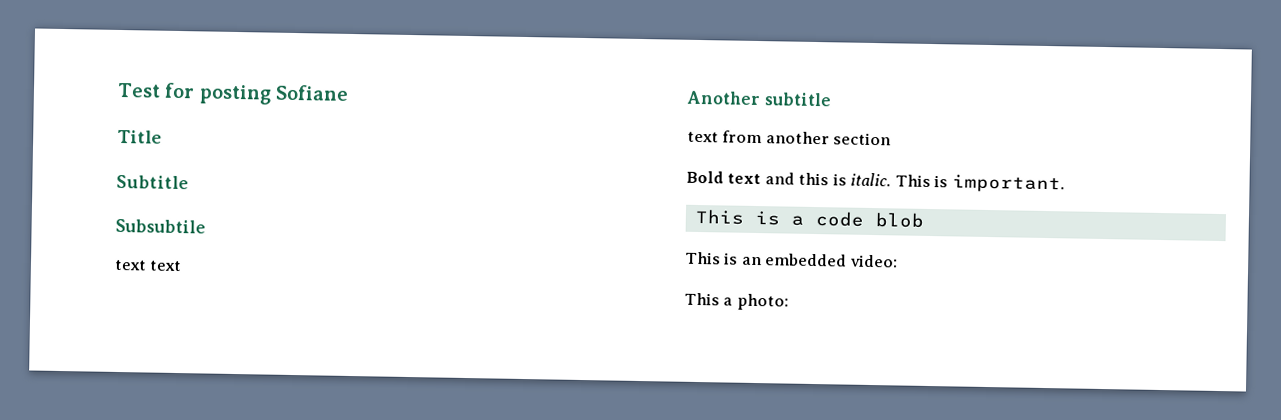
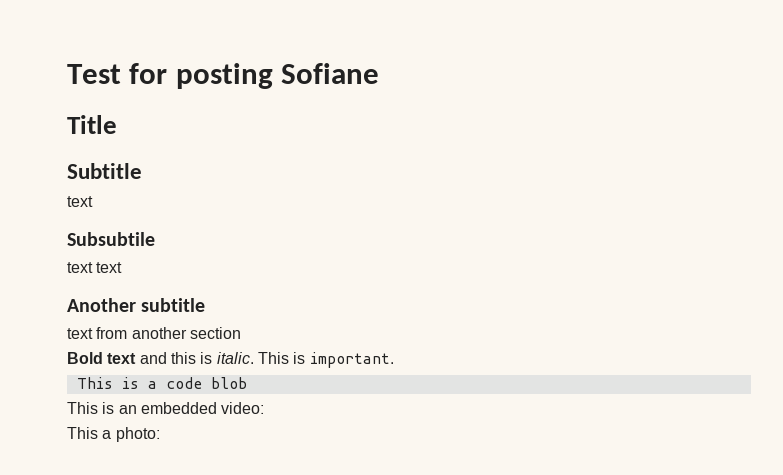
(189, 182) none -> [67,196,93,207] // text

